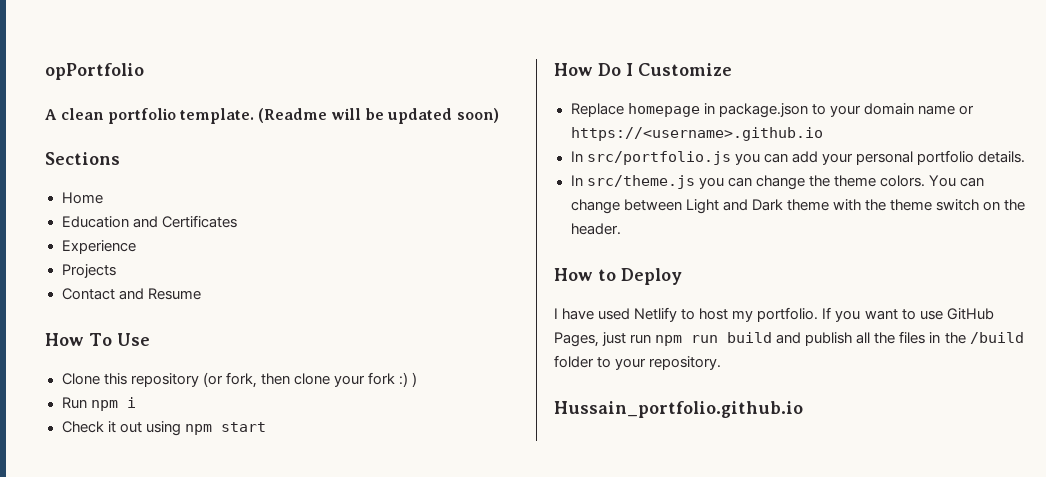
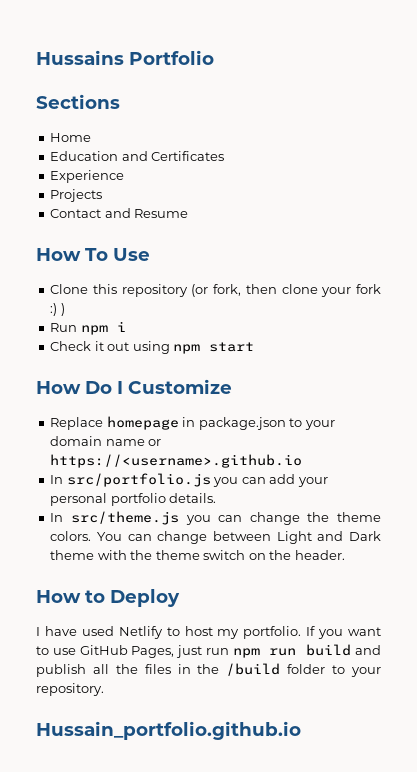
[45,63,144,80] [45,108,499,124] opPortfolio // A clean portfolio template. (Readme will be updated soon) -> [36,50,214,65] Hussains Portfolio

